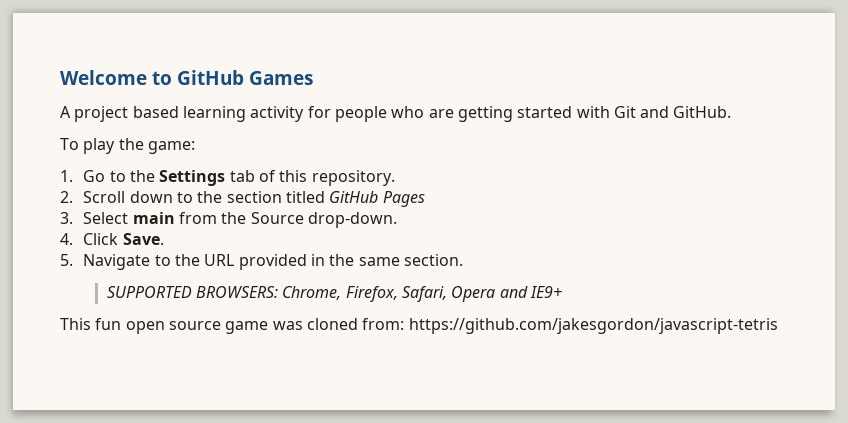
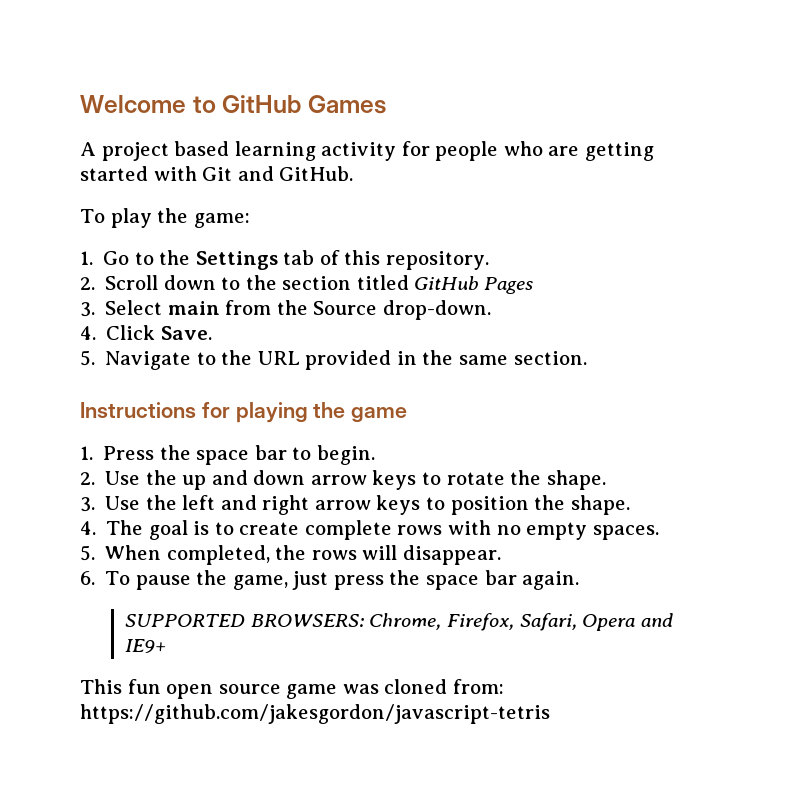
(463, 260) none -> [80,402,408,423] [80,445,375,465] [80,470,606,490] [80,495,630,515] [80,520,659,540] [80,545,501,565] [80,570,580,590] // Instructions for playing the game // 1. Press the space bar to begin. // 2. Use the up and down arrow keys to rotate the shape. // 3. Use the left and right arrow keys to position the shape. // 4. The goal is to create complete rows with no empty spaces. // 5. When completed, the rows will disappear. // 6. To pause the game, just press the space bar again.

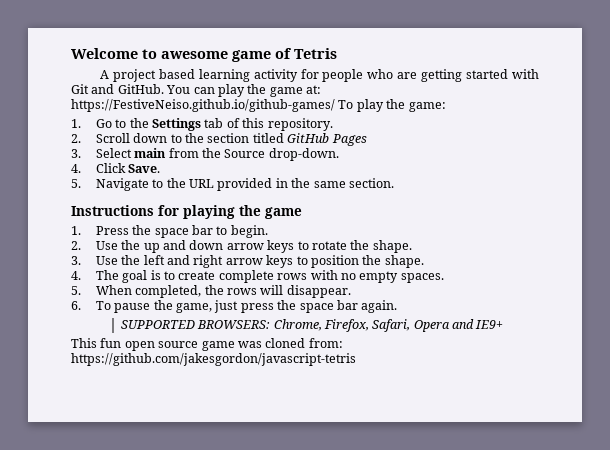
[222,95,386,114] GitHub Games -> [161,48,337,62] awesome game of Tetris
(354, 173) // -> [166,84,321,97] [71,99,335,112] You can play the game at: https://FestiveNeiso.github.io/github-games/

